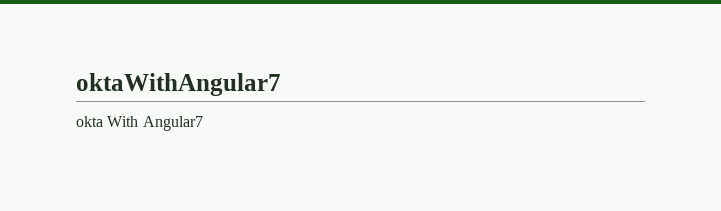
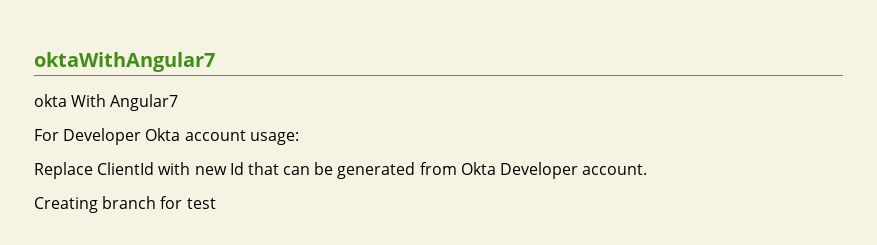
(203, 123) none -> [34,128,299,145] [34,162,648,179] [34,196,216,213] // For Developer Okta account usage: // Replace ClientId with new Id that can be generated from Okta Developer account. // Creating branch for test

